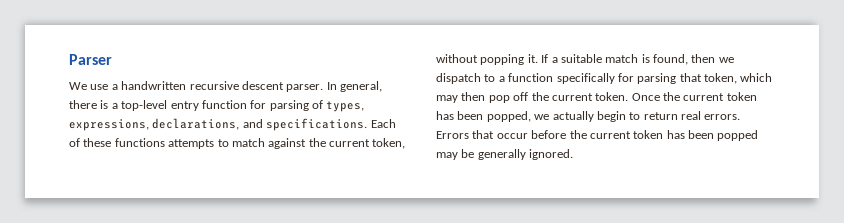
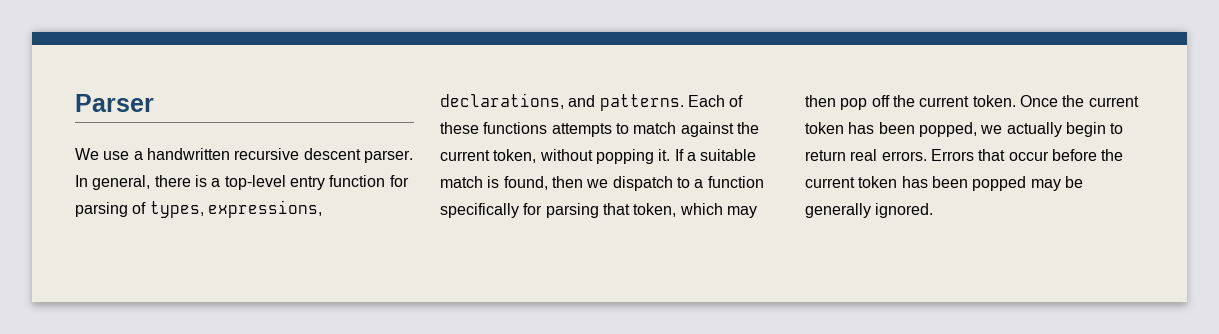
[266,118,368,131] specifications. -> [599,94,684,111] patterns.

